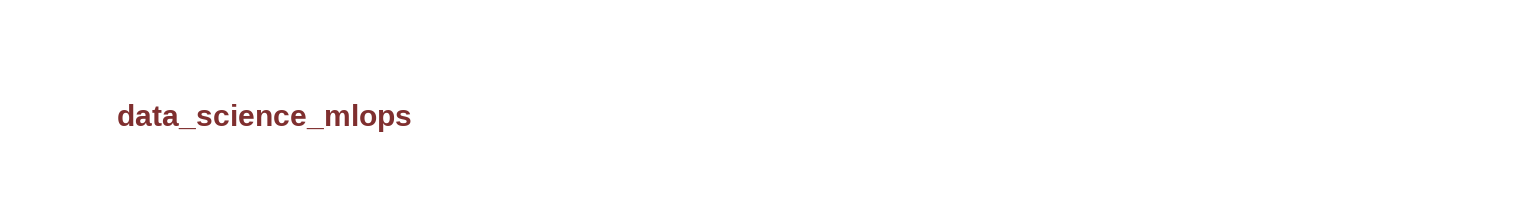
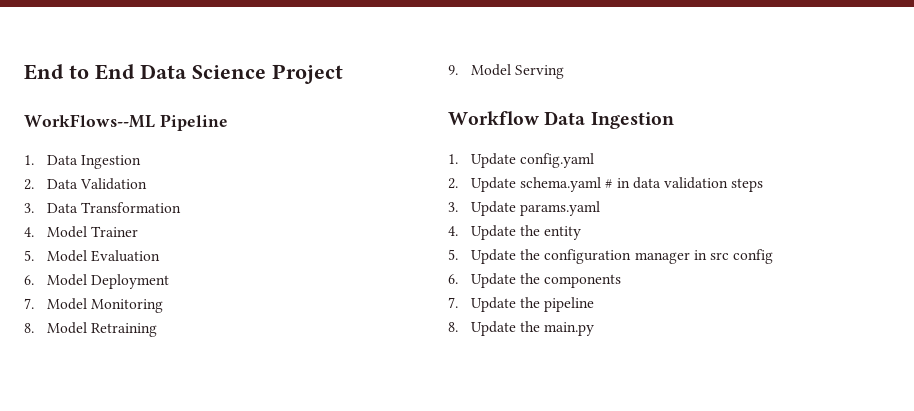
[117,104,412,132] data_science_mlops -> [24,64,343,84] [24,114,228,131] [24,155,142,169] [24,178,148,190] [24,202,182,213] [24,226,139,238] [24,250,161,262] [24,274,170,289] [24,298,164,313] [24,322,158,337] [448,64,565,79] [448,111,674,129] [448,153,595,168] [448,177,764,192] [448,201,601,216] [448,225,582,240] [448,249,774,264] [448,273,622,288] [448,297,595,312] [448,321,595,336] End to End Data Science Project // WorkFlows--ML Pipeline // 1. Data Ingestion // 2. Data Validation // 3. Data Transformation // 4. Model Trainer // 5. Model Evaluation // 6. Model Deployment // 7. Model Monitoring // 8. Model Retraining // 9. Model Serving // Workflow Data Ingestion // 1. Update config.yaml // 2. Update schema.yaml # in data validation steps // 3. Update params.yaml // 4. Update the entity // 5. Update the configuration manager in src config // 6. Update the components // 7. Update the pipeline // 8. Update the main.py

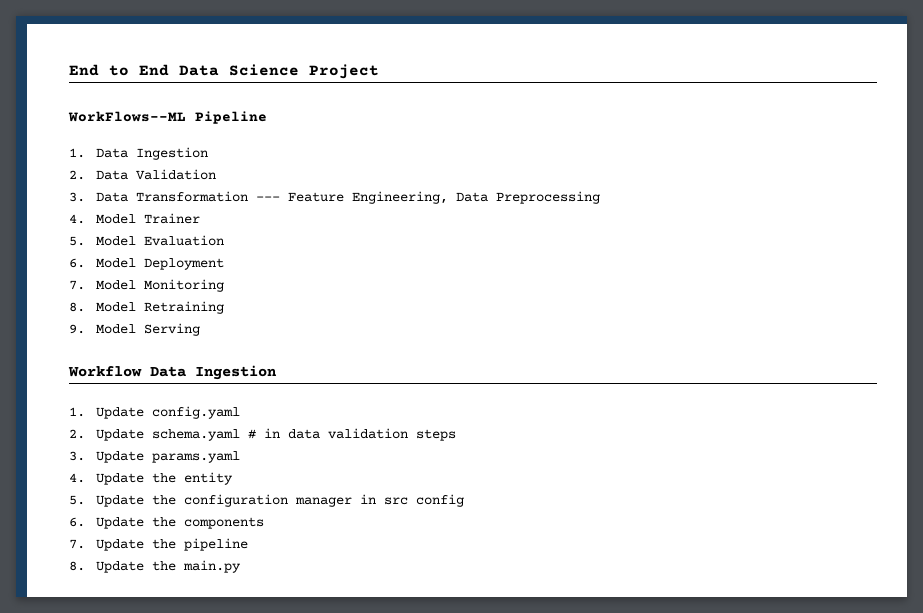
(182, 207) none -> [256,191,601,204] --- Feature Engineering, Data Preprocessing

